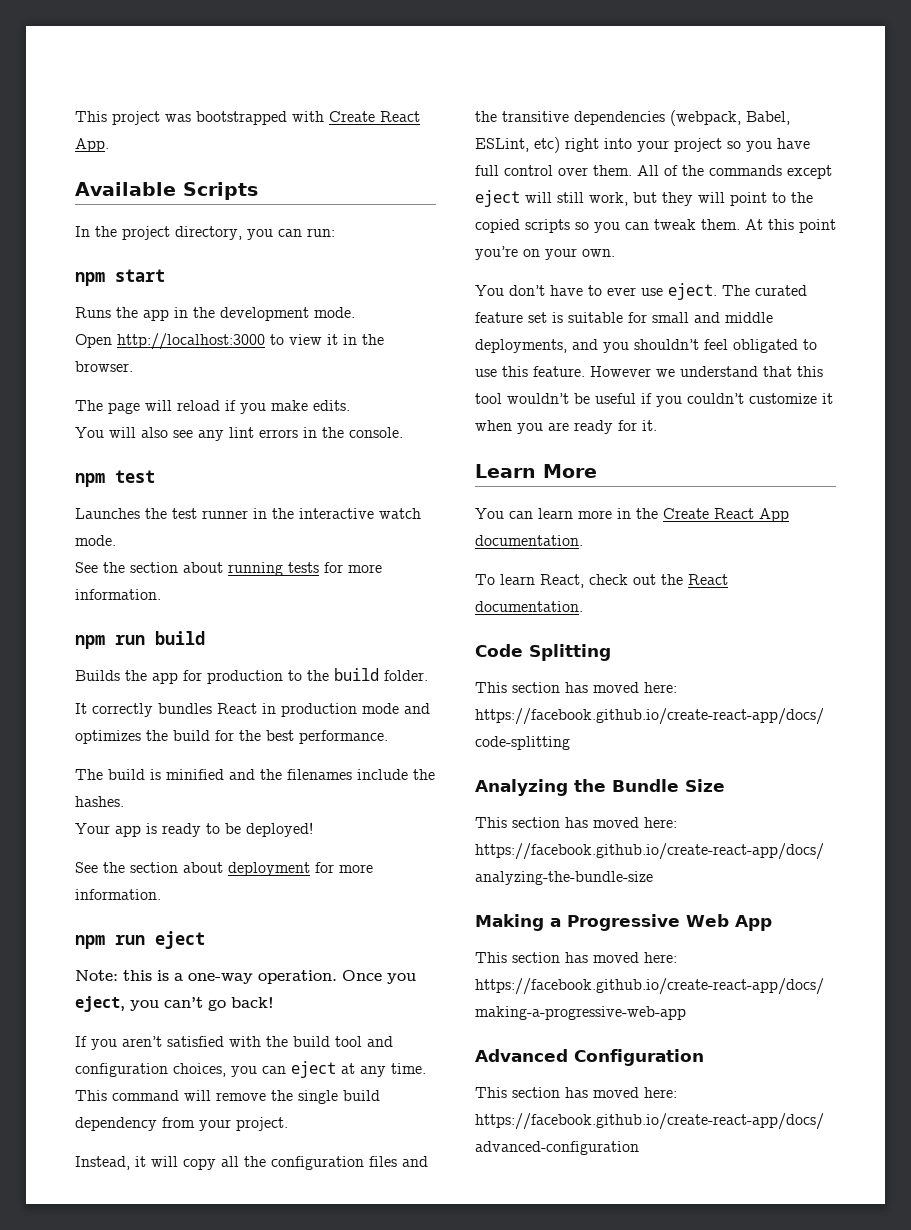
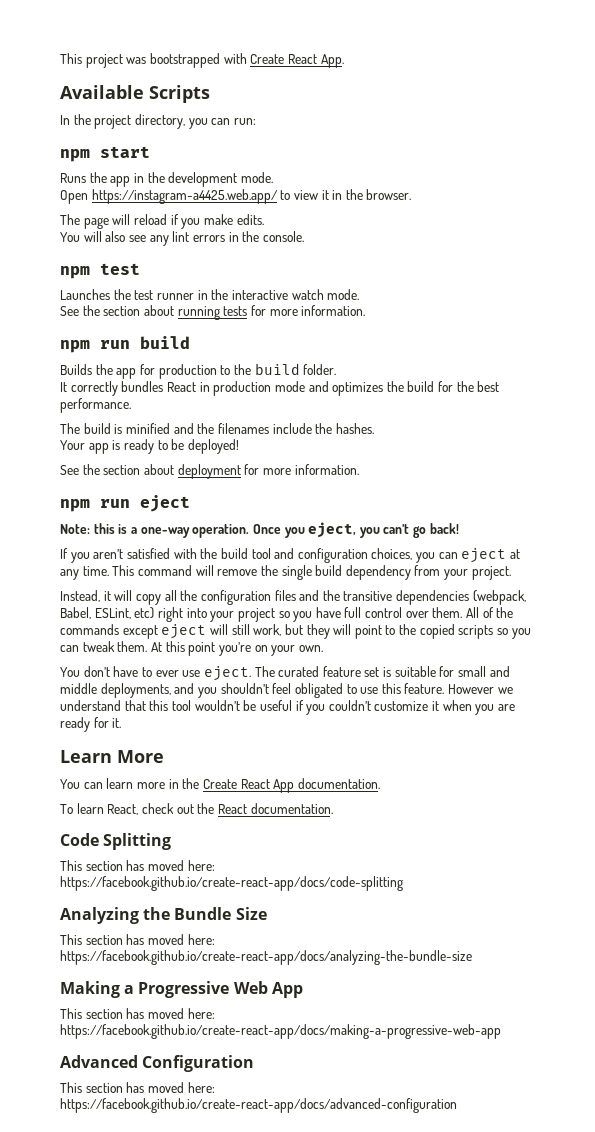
[117,333,265,350] http://localhost:3000 -> [91,189,278,204] https://instagram-a4425.web.app/

